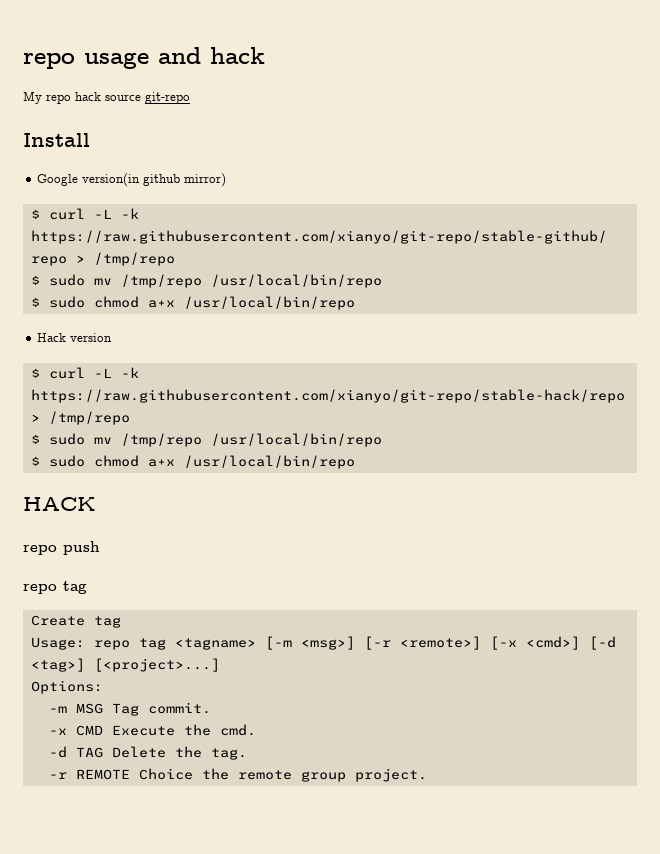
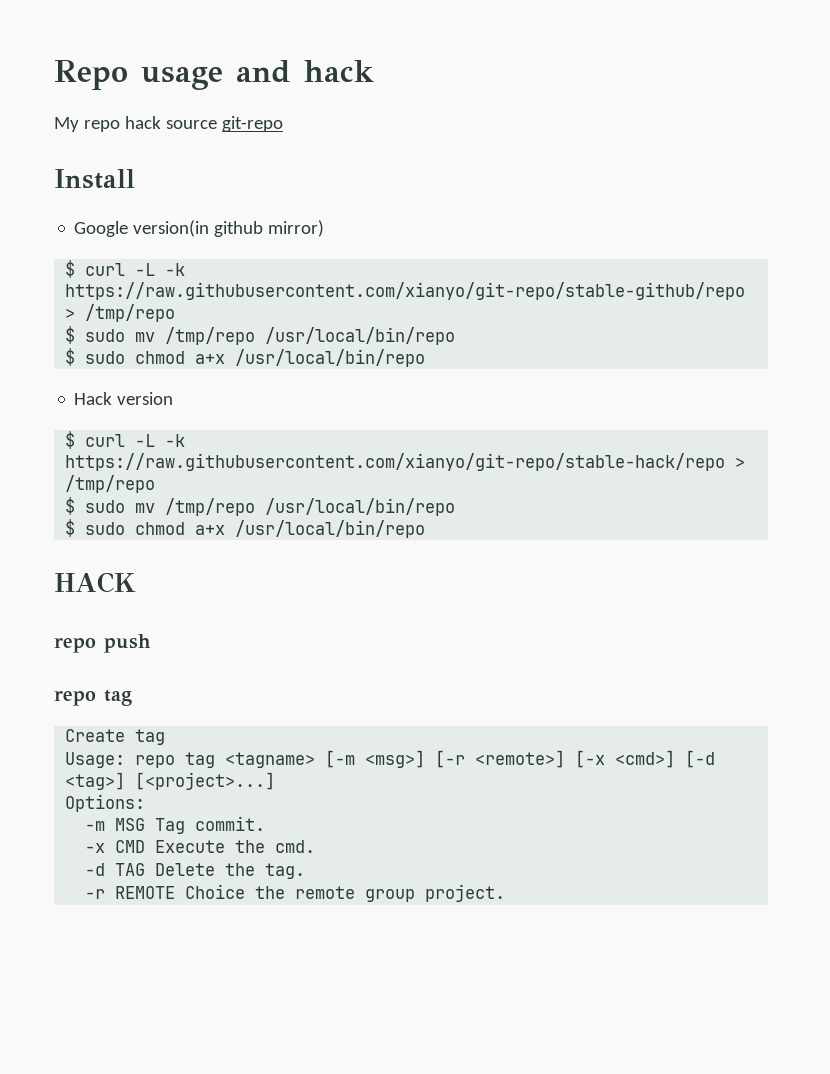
[23,53,75,69] repo -> [54,60,128,90] Repo

